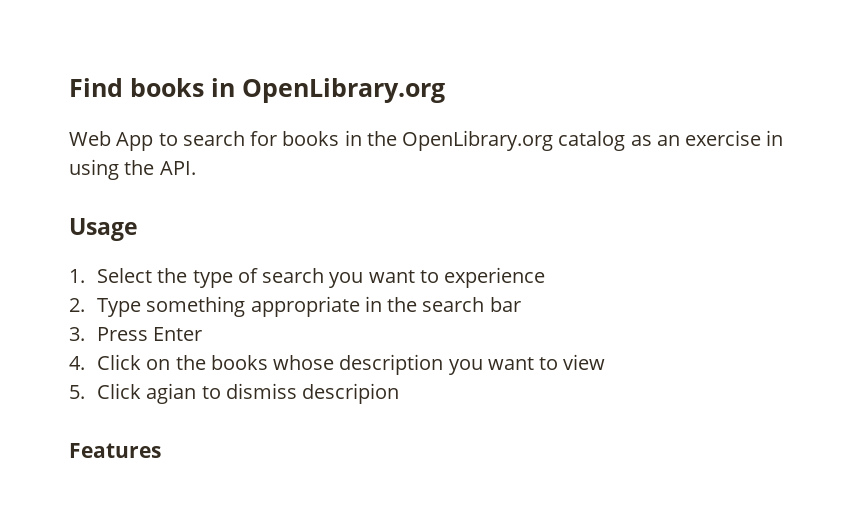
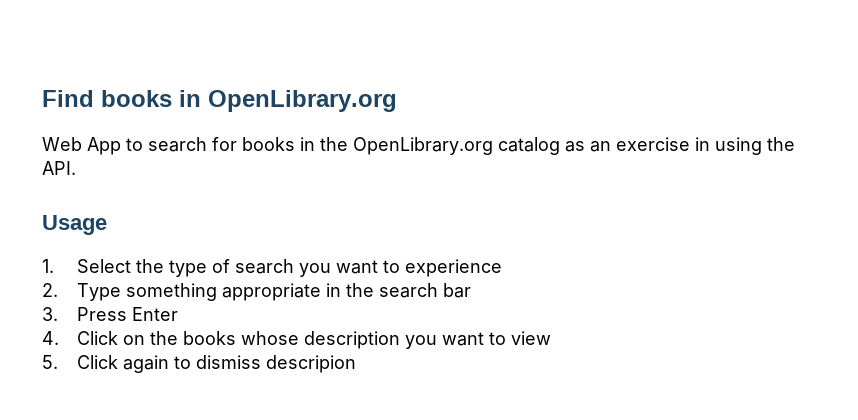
[146,383,197,404] agian -> [122,355,169,373] again
[69,443,161,458] // Features -> (356, 364) none

